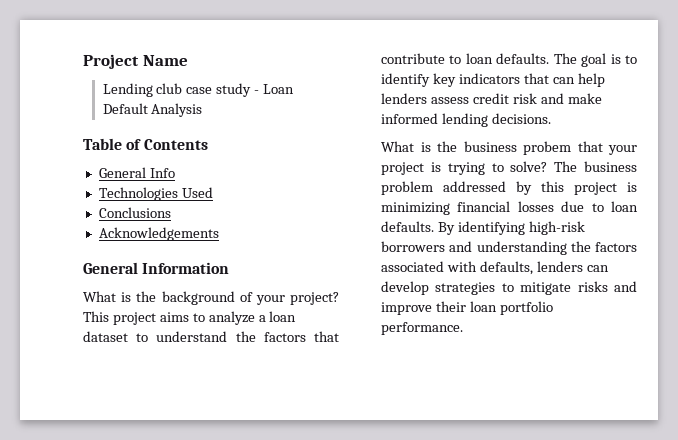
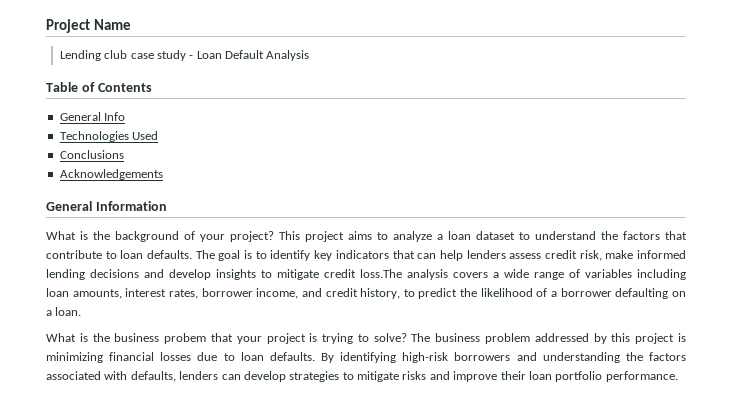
[512,93,564,104] risk and -> [579,250,602,261] risk,
[491,113,551,124] decisions. -> [90,269,686,280] [46,288,686,299] [46,307,82,316] decisions and develop insights to mitigate credit loss.The analysis covers a wide range of variables including loan amounts, interest rates, borrower income, and credit history, to predict the likelihood of a borrower defaulting on a loan.

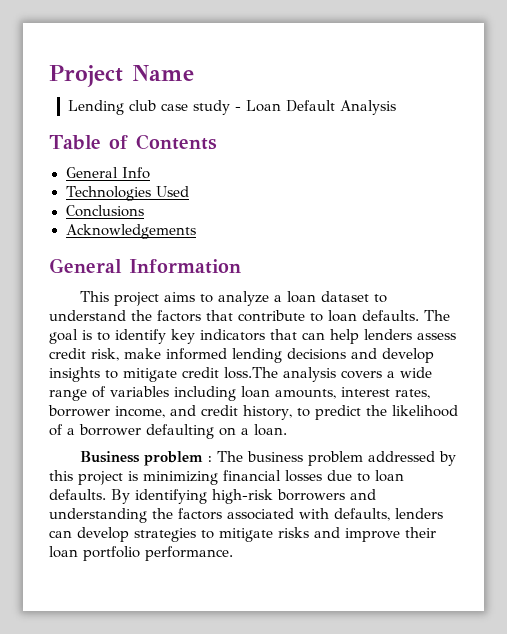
[46,231,274,242] What is the background of your project? -> (241, 266) none
[46,333,407,344] What is the business probem that your project is trying to solve? -> [79,451,212,466] Business problem :

